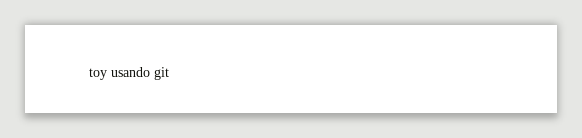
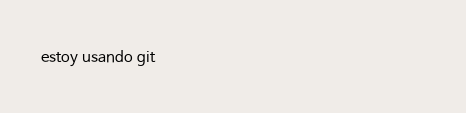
[89,68,107,80] toy -> [41,52,78,67] estoy

